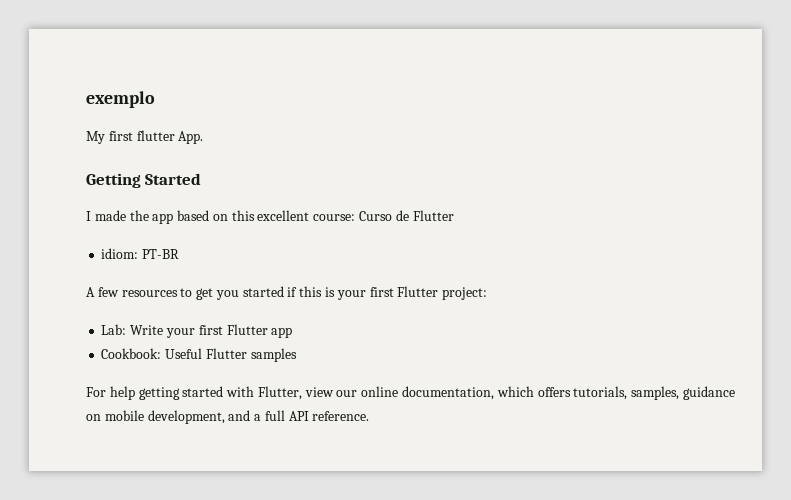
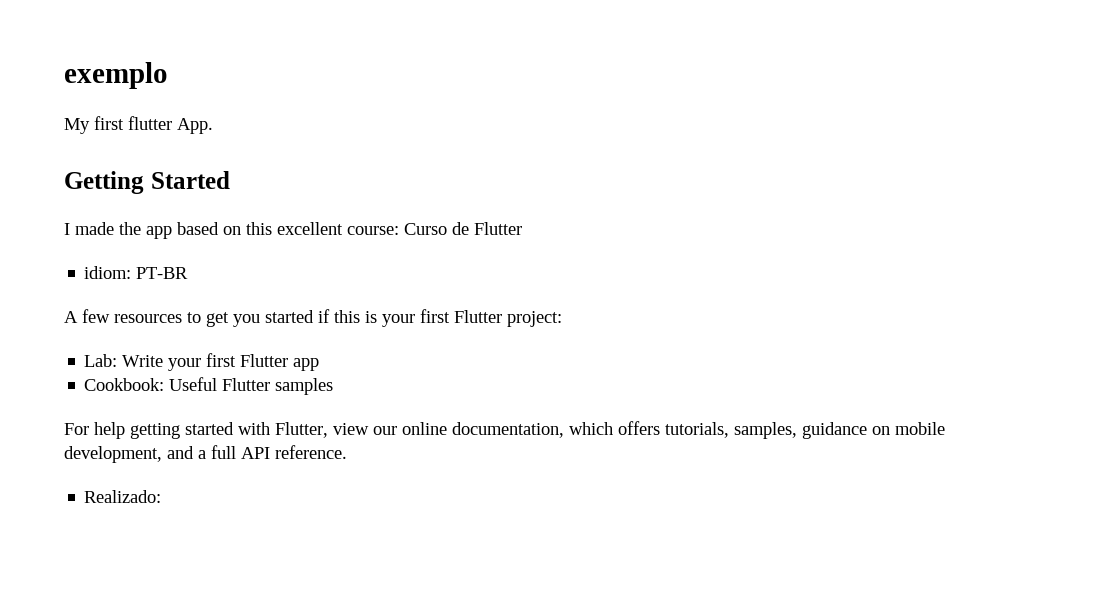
(370, 416) none -> [84,490,162,503] // Realizado:

